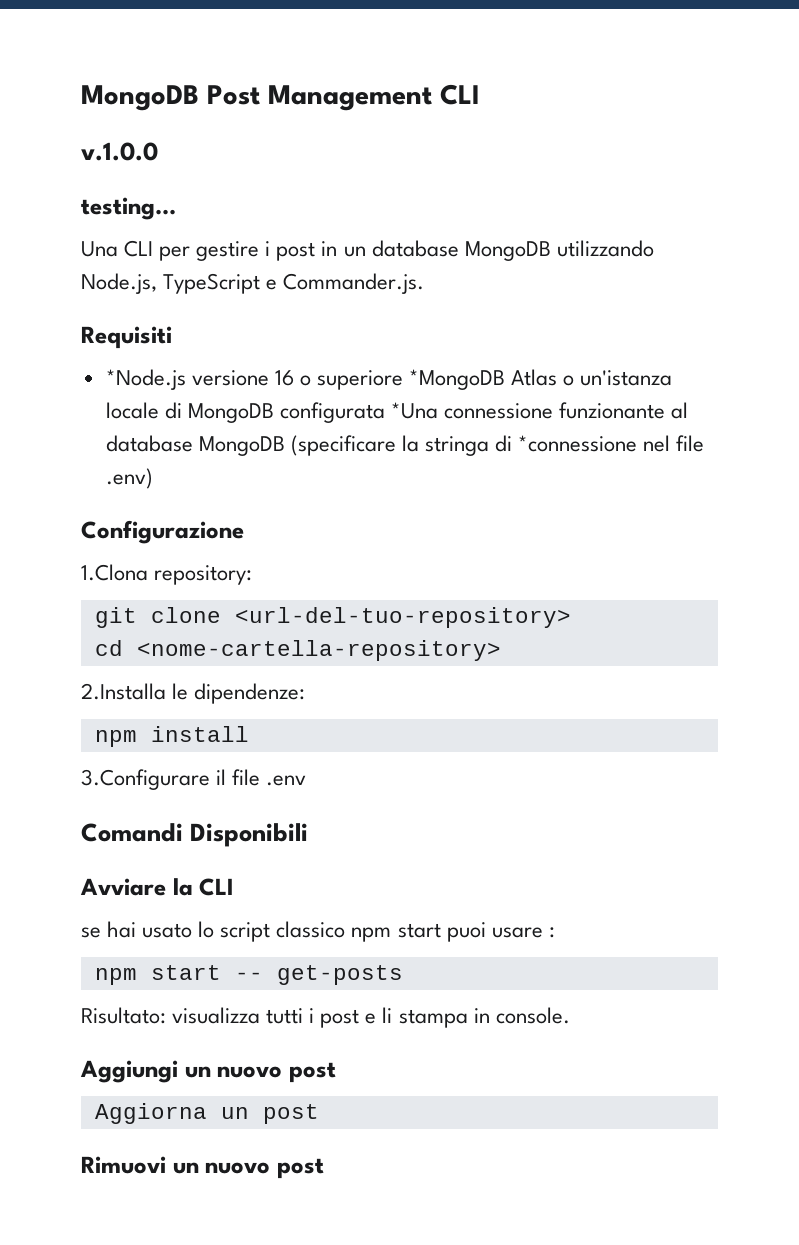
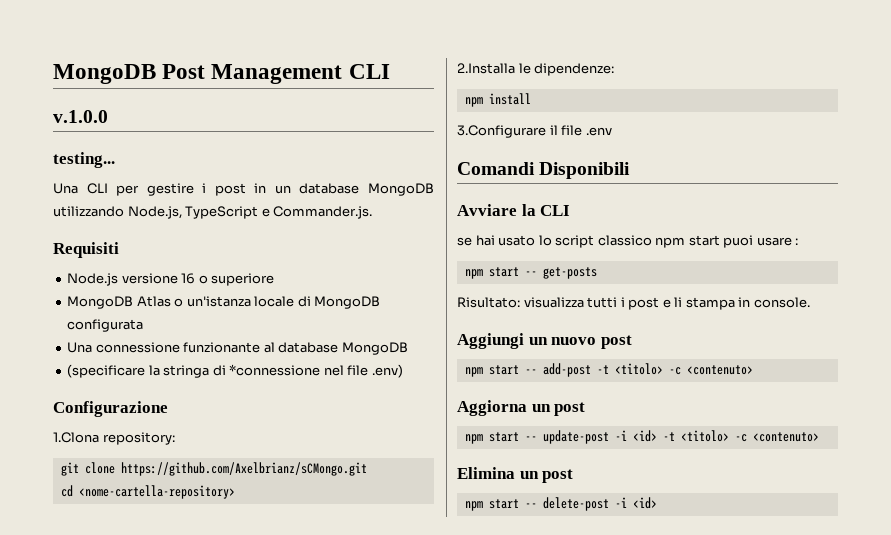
[105,369,186,390] *Node.js -> [67,273,119,286] Node.js
[409,369,506,390] *MongoDB -> [67,296,134,309] // MongoDB
[391,402,439,419] *Una -> [67,342,93,353] // Una
(285, 446) none -> (408, 348) //
[234,607,571,628] <url-del-tuo-repository> -> [120,462,367,476] https://github.com/Axelbrianz/sCMongo.git
[94,1103,319,1124] [81,1156,324,1179] Aggiorna un post // Rimuovi un nuovo post -> [464,363,753,377] [457,400,586,416] [464,430,819,444] [457,467,574,483] [464,497,657,511] npm start -- add-post -t <titolo> -c <contenuto> // Aggiorna un post // npm start -- update-post -i <id> -t <titolo> -c <contenuto> // Elimina un post // npm start -- delete-post -i <id>

